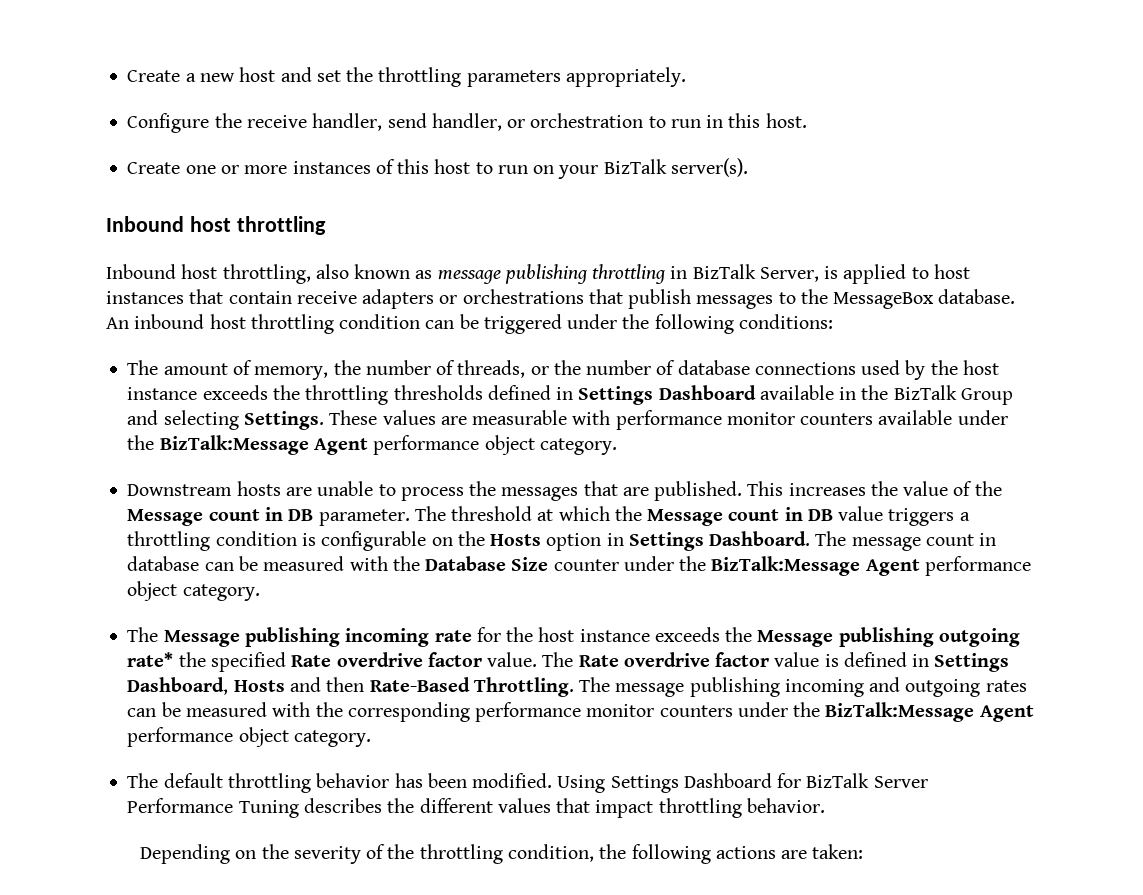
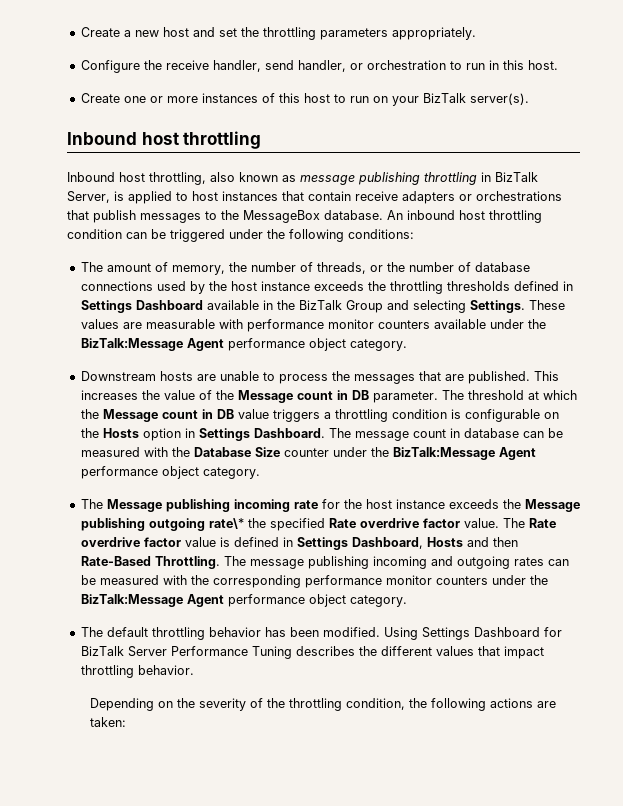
[127,652,174,667] rate* -> [208,518,244,529] rate\*

